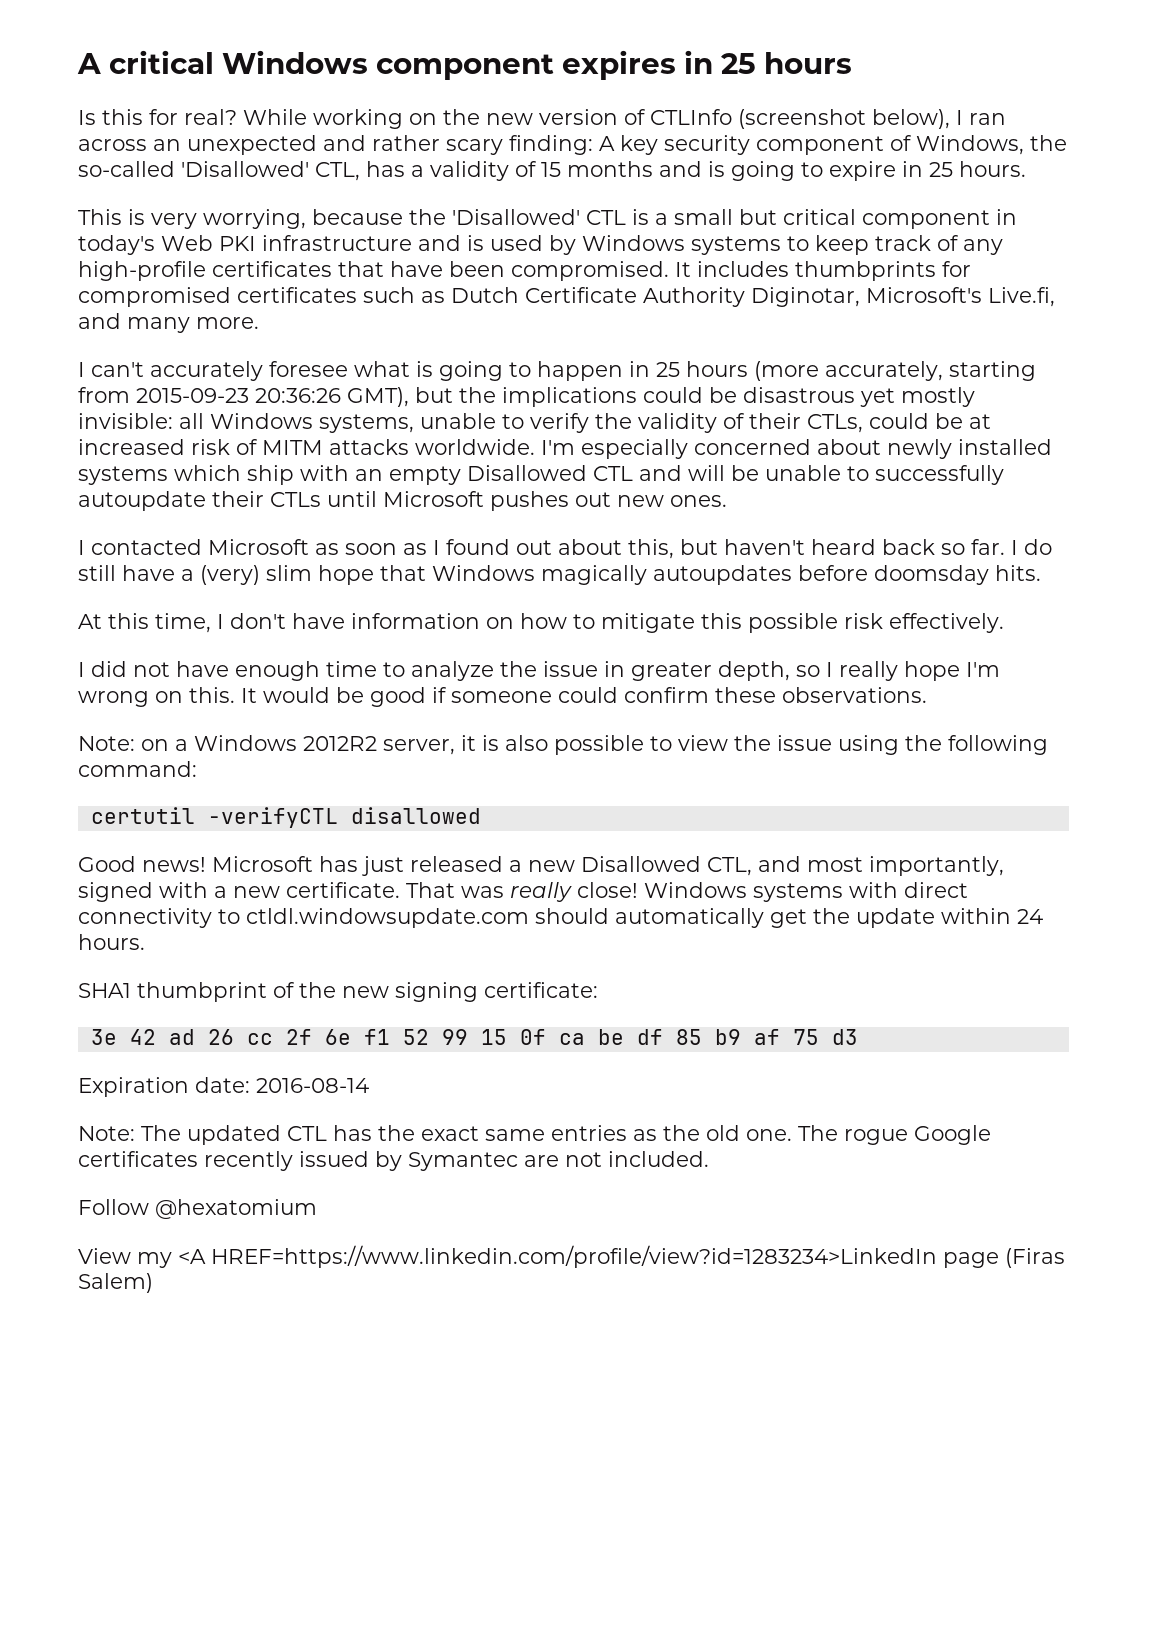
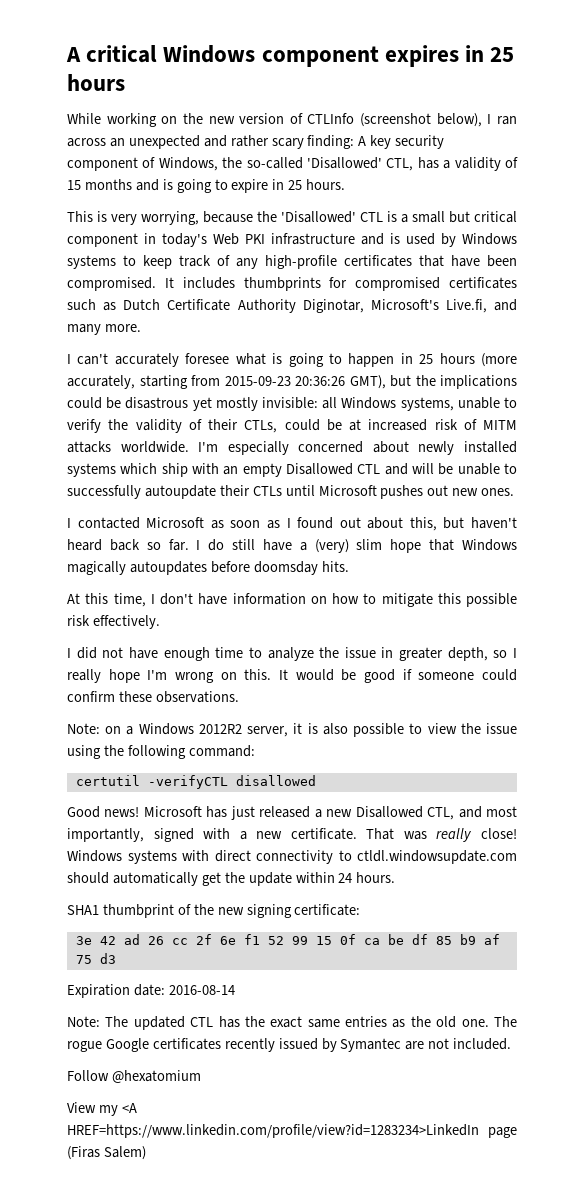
[78,109,237,125] Is this for real? -> (125, 82) none

